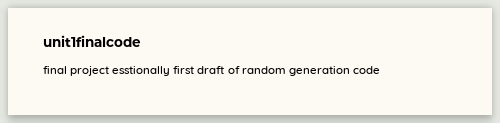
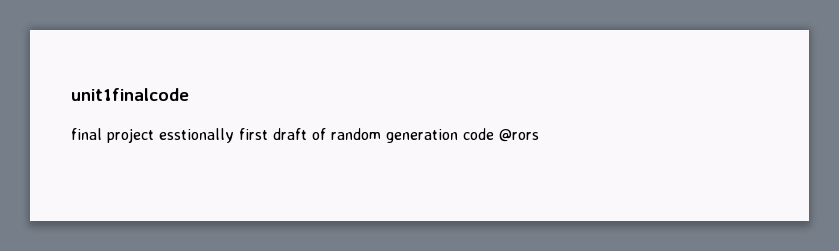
(380, 70) none -> [499,129,539,142] @rors

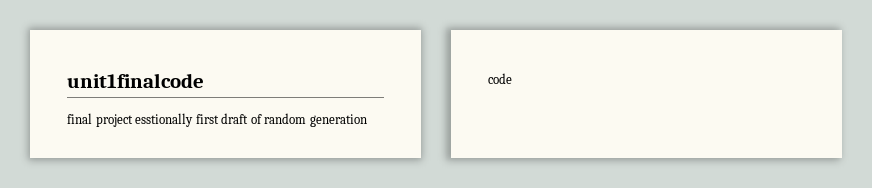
[499,129,539,142] @rors -> (512, 78) none

